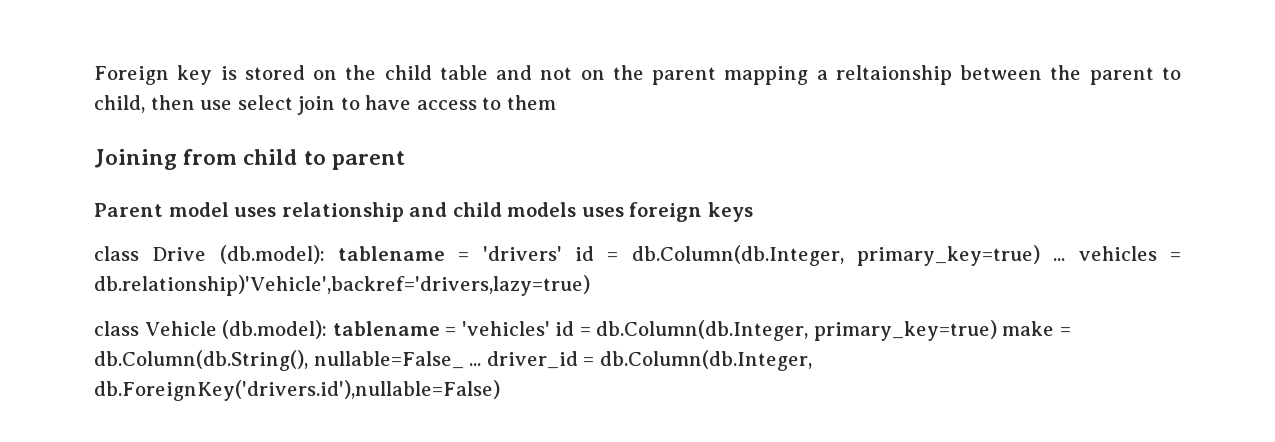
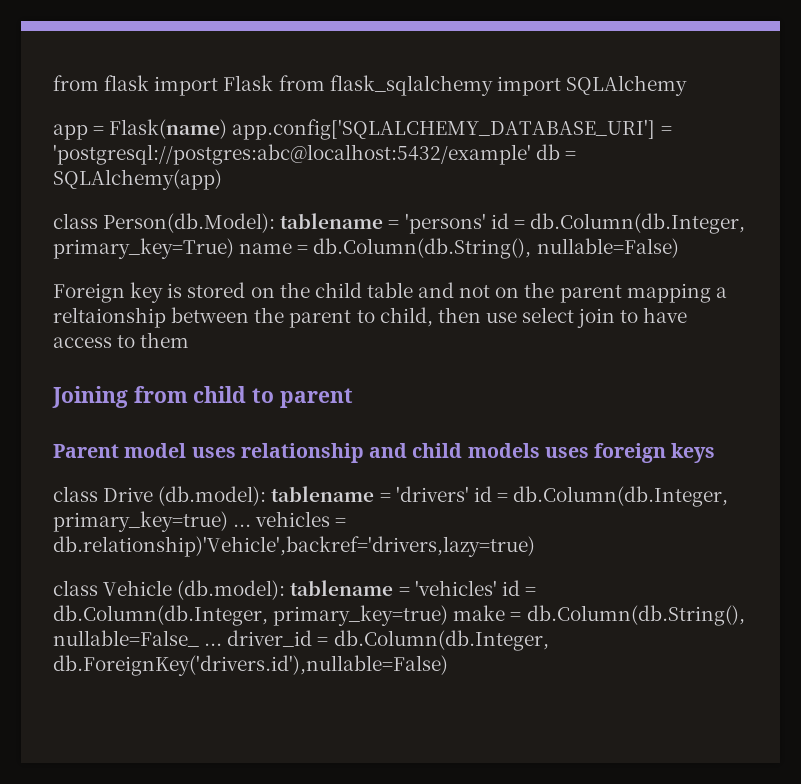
(94, 75) none -> [53,75,687,96] [53,119,672,140] [53,144,577,165] [53,169,222,190] [53,213,745,234] [53,238,679,259] from flask import Flask from flask_sqlalchemy import SQLAlchemy // app = Flask(name) app.config['SQLALCHEMY_DATABASE_URI'] = 'postgresql://postgres:abc@localhost:5432/example' db = SQLAlchemy(app) // class Person(db.Model): tablename = 'persons' id = db.Column(db.Integer, primary_key=True) name = db.Column(db.String(), nullable=False) //

